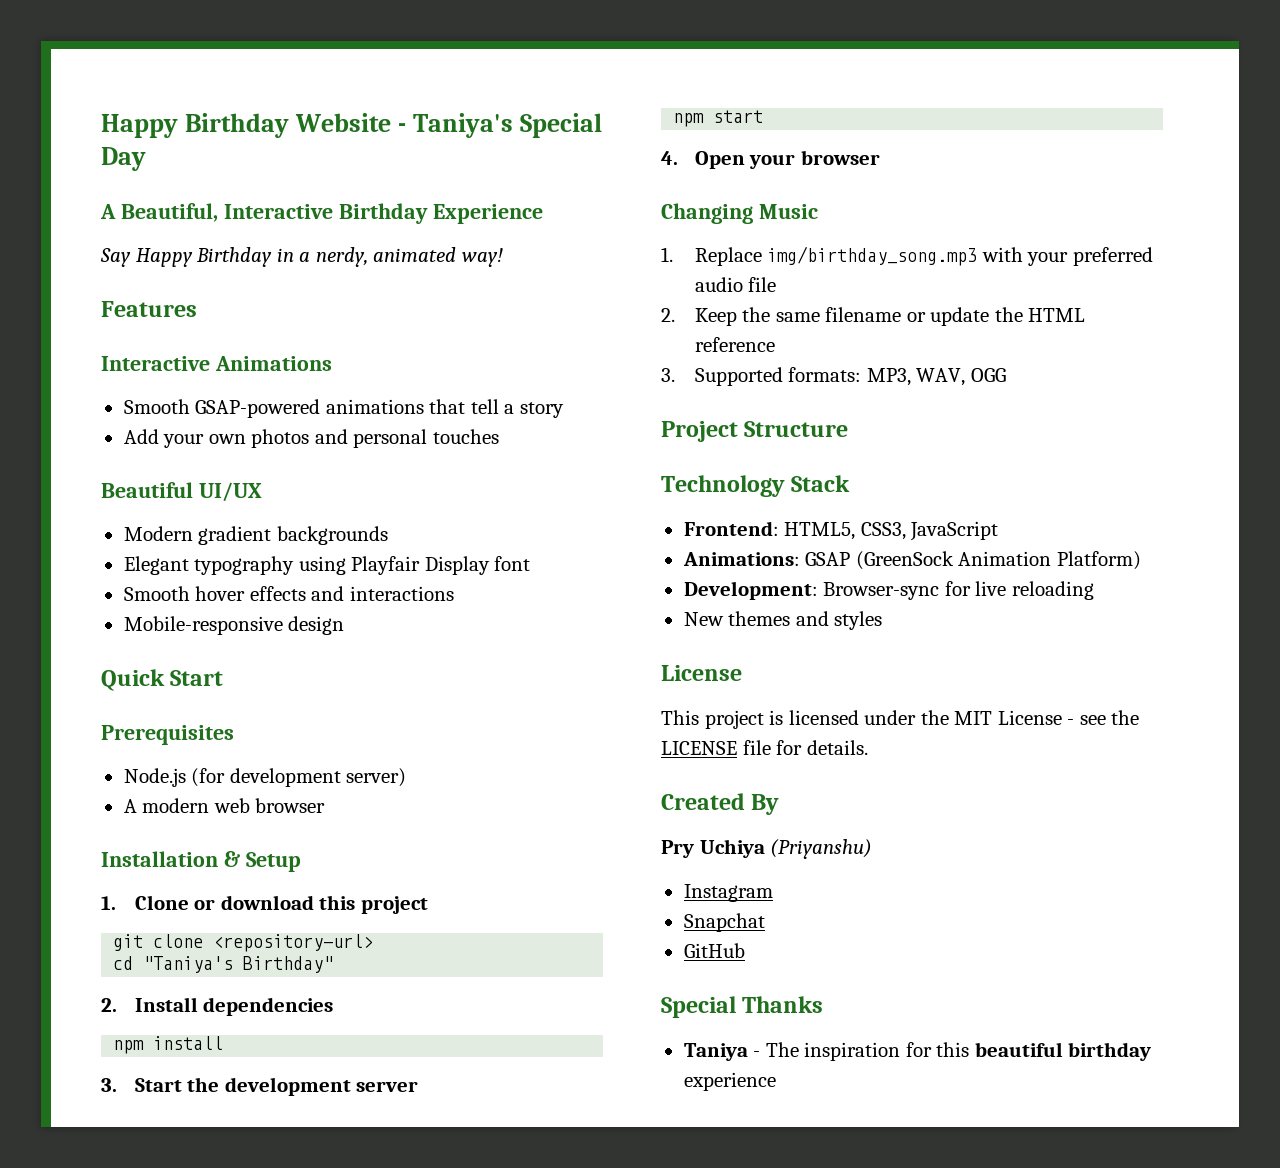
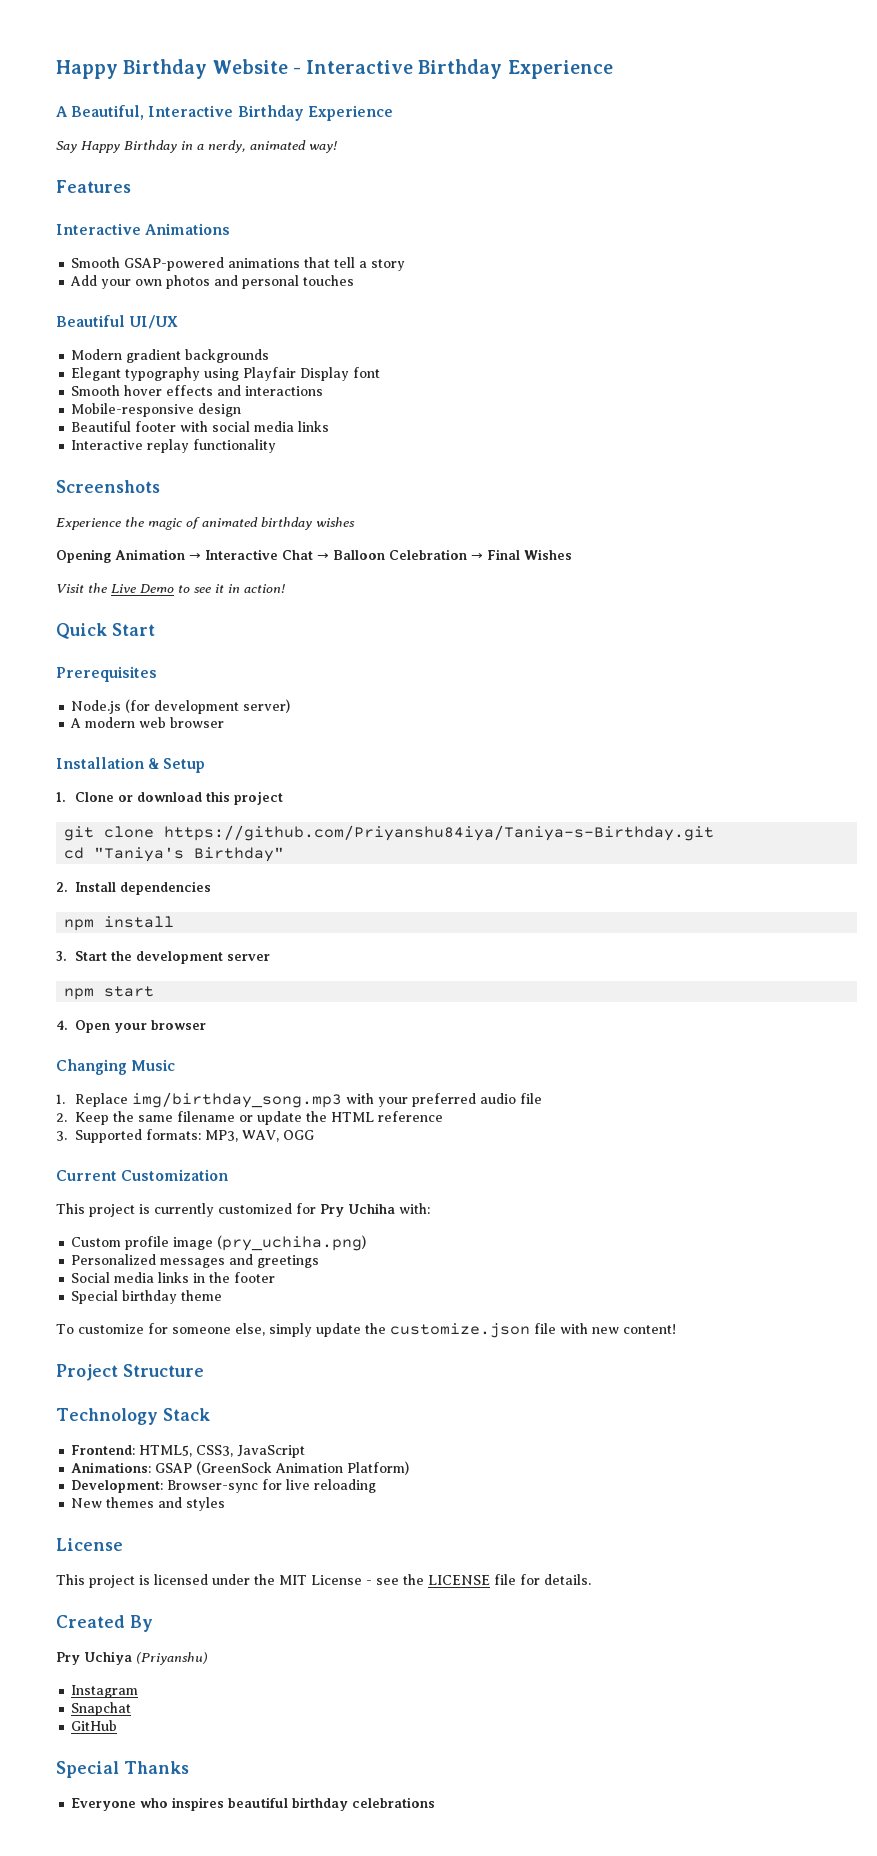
[413,113,603,138] [101,147,146,171] Taniya's Special Day -> [306,59,613,79] Interactive Birthday Experience
(345, 625) none -> [71,421,330,432] [71,439,277,453] [56,480,160,493] [56,517,355,530] [56,549,572,563] [56,583,285,593] // Beautiful footer with social media links // Interactive replay functionality // Screenshots // Experience the magic of animated birthday wishes // Opening Animation → Interactive Chat → Balloon Celebration → Final Wishes // Visit the Live Demo to see it in action!
[213,934,374,952] <repository-url> -> [164,825,715,841] https://github.com/Priyanshu84iya/Taniya-s-Birthday.git
(1006, 375) none -> [56,1169,229,1181] [56,1203,430,1217] [71,1235,367,1251] [71,1254,320,1268] [71,1272,276,1283] [71,1290,223,1304] [56,1323,676,1338] // Current Customization // This project is currently customized for Pry Uchiha with: // Custom profile image (pry_uchiha.png) // Personalized messages and greetings // Social media links in the footer // Special birthday theme // To customize for someone else, simply update the customize.json file with new content!
[683,1042,970,1061] Taniya - The inspiration for this -> [71,1797,225,1811] Everyone who inspires
[683,1072,776,1091] experience -> [352,1797,436,1808] celebrations

